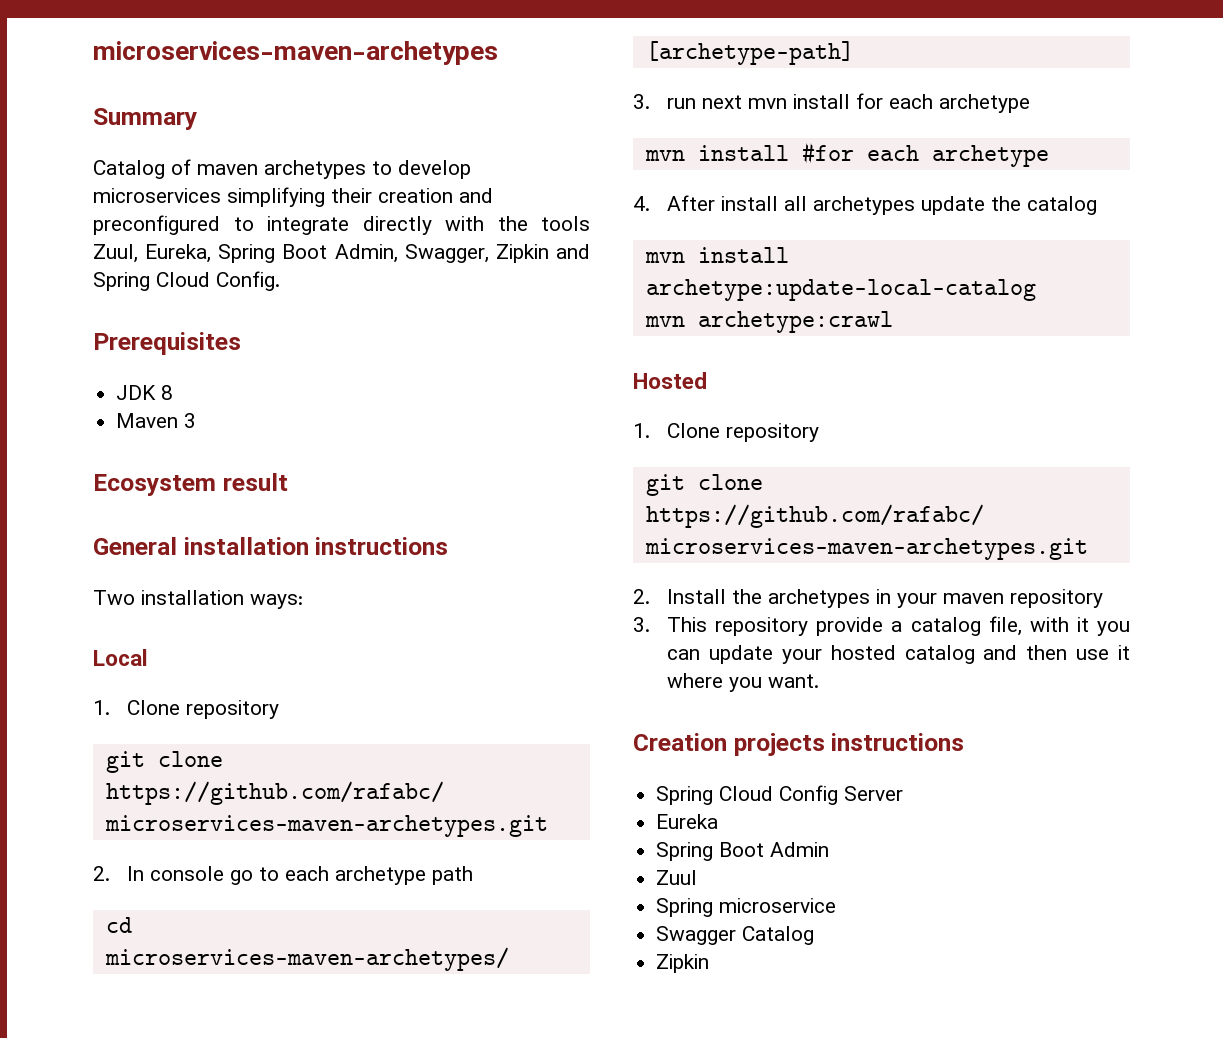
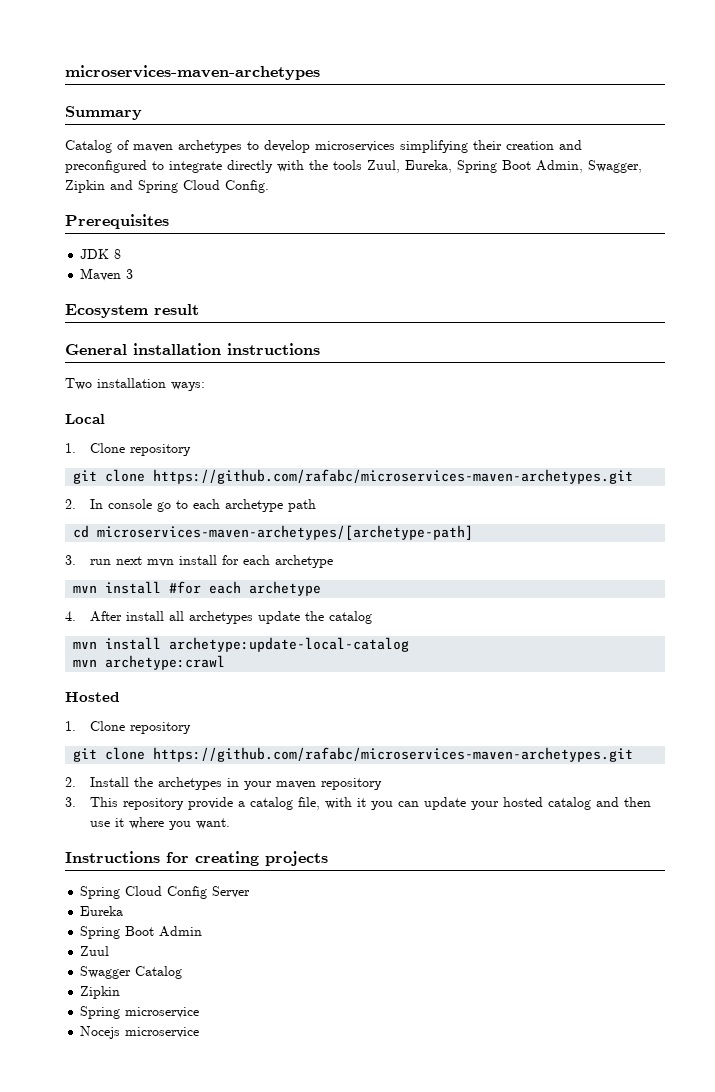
[633,733,727,751] Creation -> [65,851,259,866] Instructions for creating
[831,733,965,751] instructions -> (328, 858) none
[656,898,837,917] // Spring microservice -> (110, 951) none
(710, 963) none -> [80,1006,200,1019] [80,1026,200,1039] // Spring microservice // Nocejs microservice

